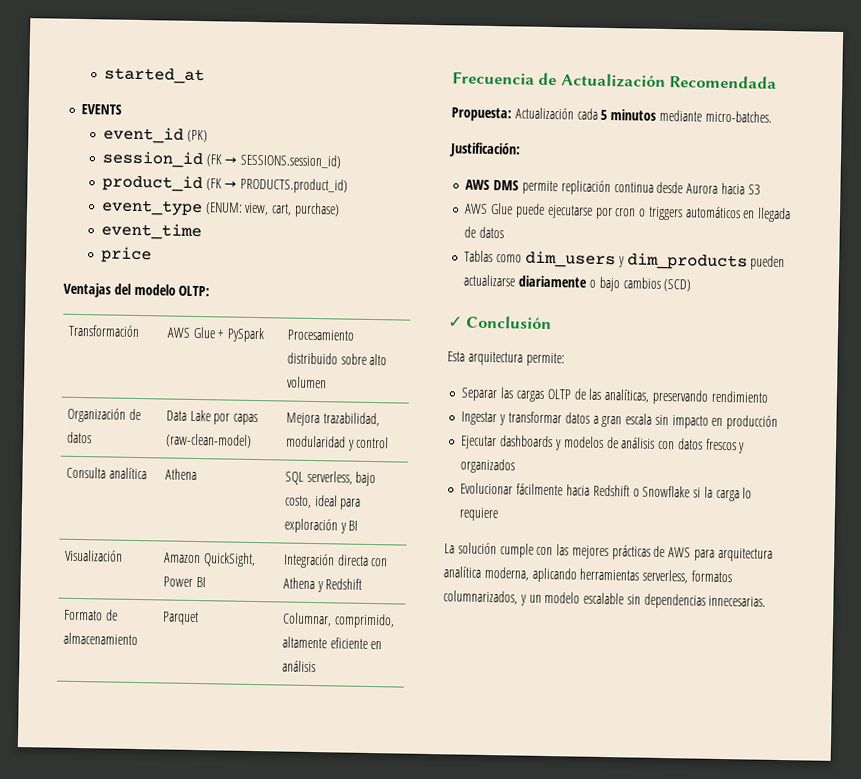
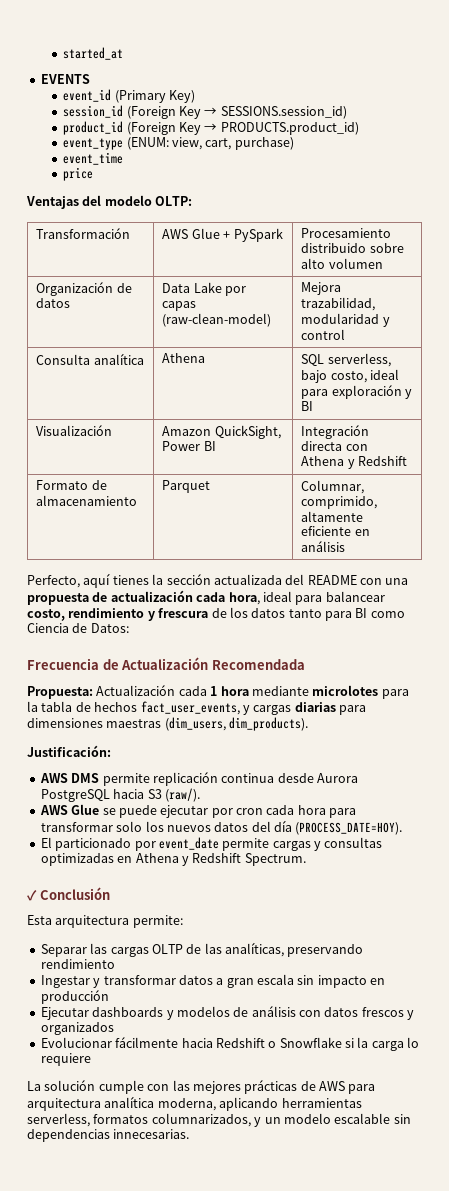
[186,129,208,143] (PK) -> [114,90,196,103] (Primary Key)
[205,154,222,167] (FK -> [126,106,202,119] (Foreign Key
[205,178,222,191] (FK -> [126,122,202,135] (Foreign Key
(316, 666) none -> [27,573,409,588] [27,590,385,605] [27,607,405,621] [27,623,129,633] // Perfecto, aquí tienes la sección actualizada del README con una propuesta de actualización cada hora, ideal para balancear costo, rendimiento y frescura de los datos tanto para BI como Ciencia de Datos:
[600,109,772,123] 5 minutos mediante micro-batches. -> [210,685,409,699] [27,701,366,715] [27,717,309,731] 1 hora mediante microlotes para la tabla de hechos fact_user_events, y cargas diarias para dimensiones maestras (dim_users, dim_products).
(719, 188) none -> [40,789,110,802] PostgreSQL
[465,203,792,223] [464,226,505,239] [464,250,786,271] [463,274,692,292] // AWS Glue puede ejecutarse por cron o triggers automáticos en llegada de datos // Tablas como dim_users y dim_products pueden actualizarse diariamente o bajo cambios (SCD) -> [164,788,200,802] [39,804,357,818] [40,820,403,835] [40,837,383,851] [40,853,306,866] (raw/). // AWS Glue se puede ejecutar por cron cada hora para transformar solo los nuevos datos del día (PROCESS_DATE=HOY). // El particionado por event_date permite cargas y consultas optimizadas en Athena y Redshift Spectrum.

